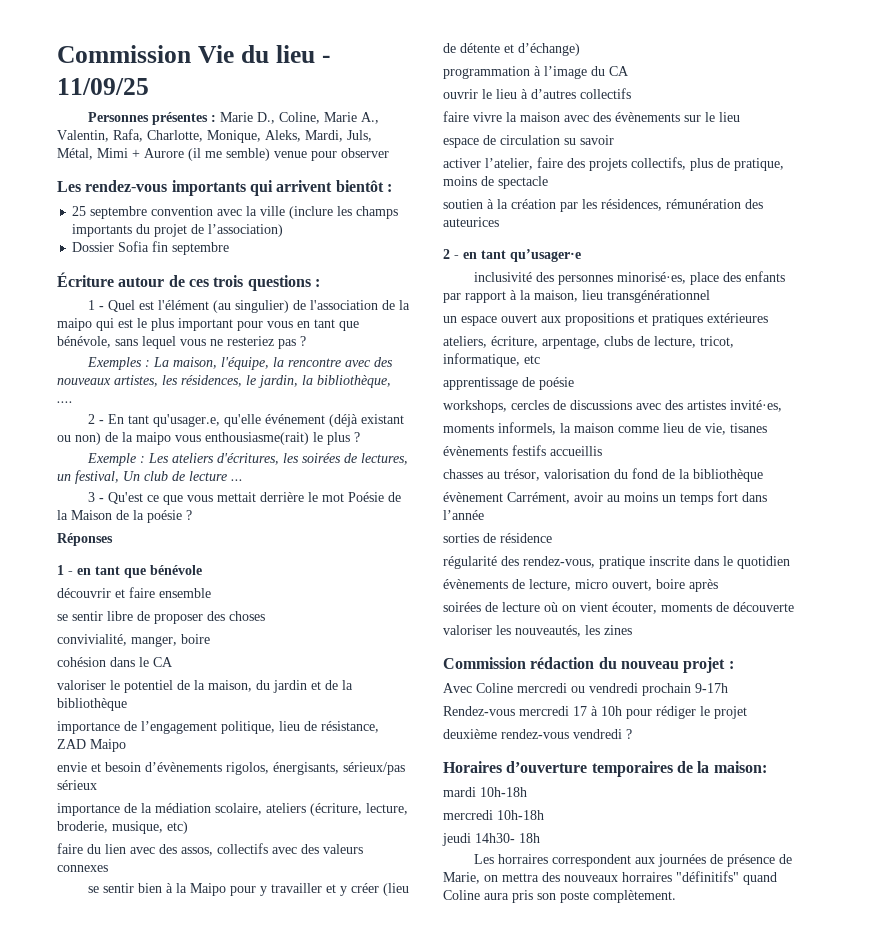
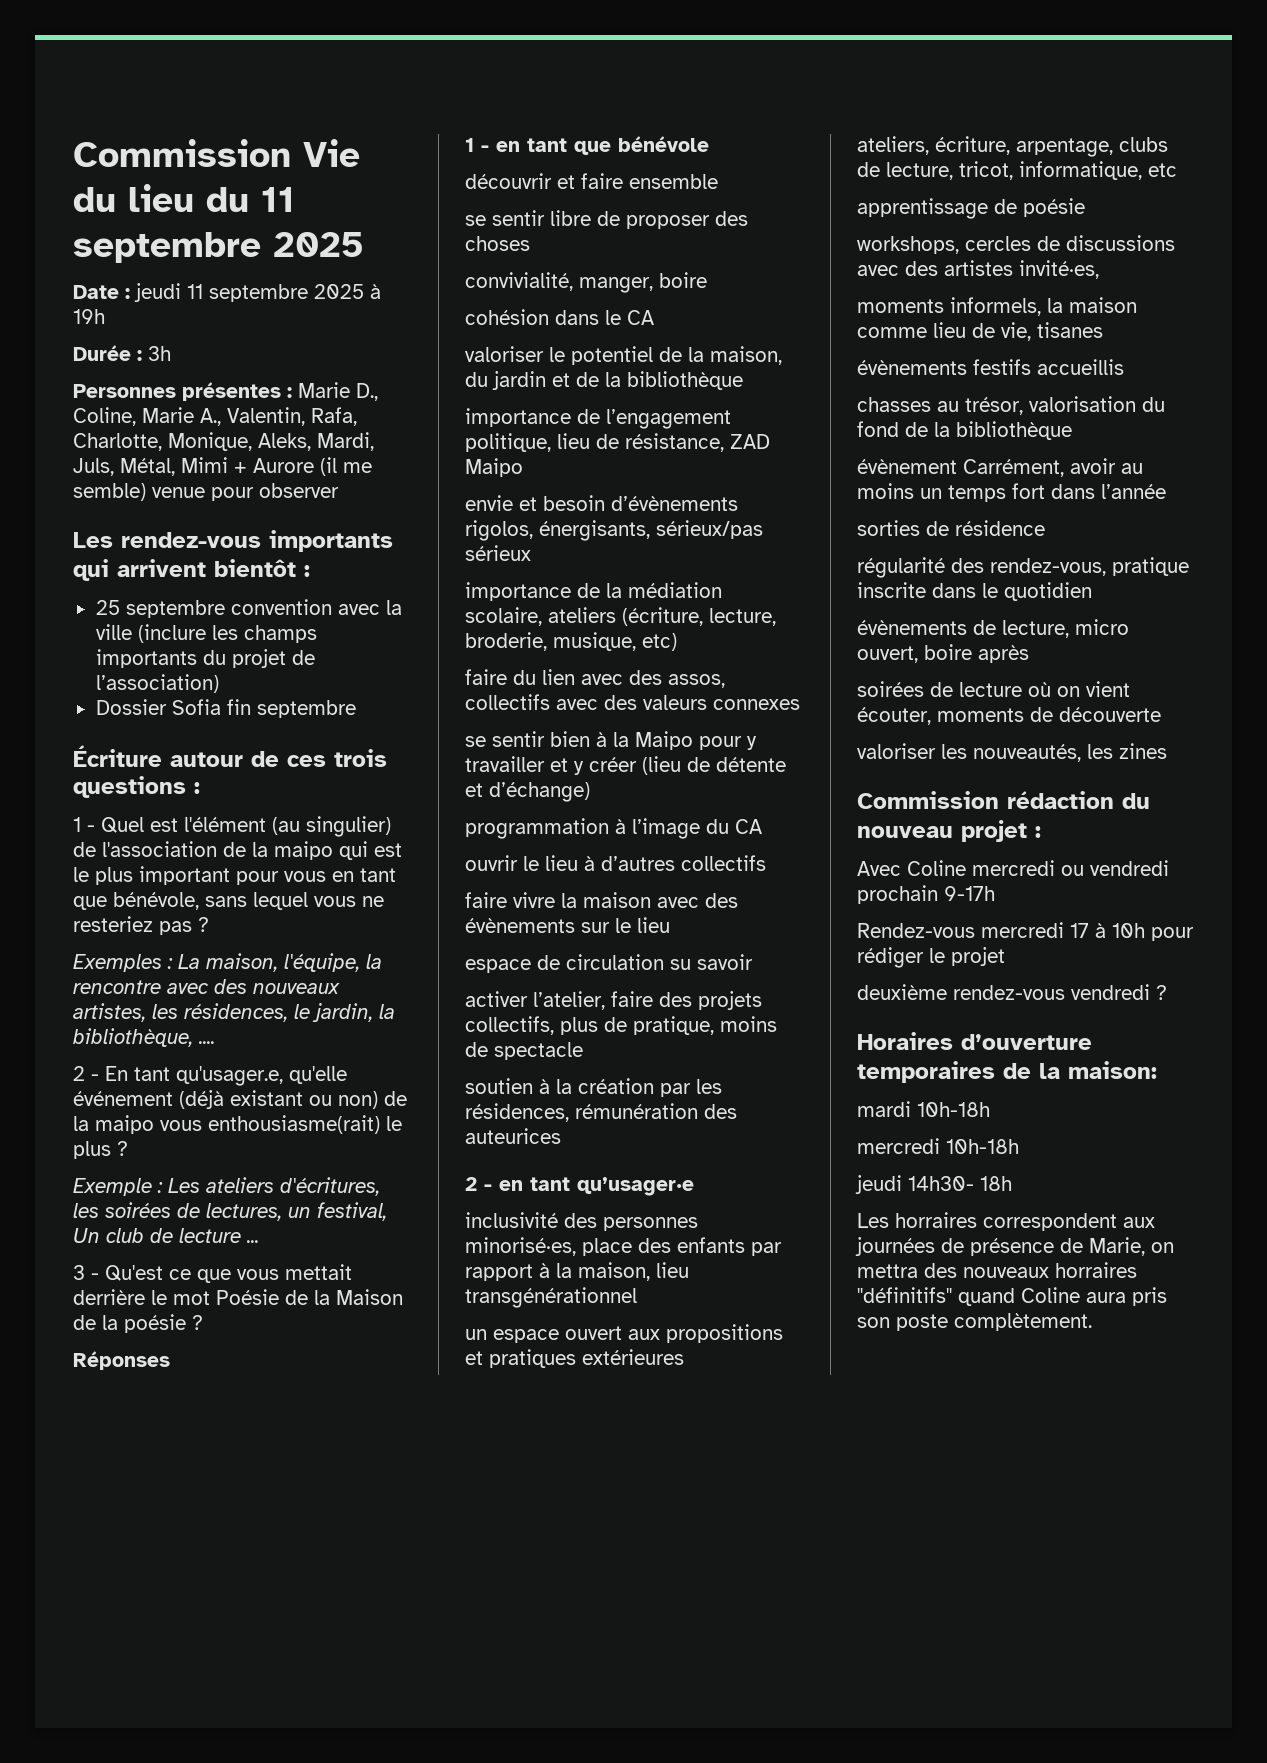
[321,55,330,63] [57,78,149,95] - 11/09/25 -> [206,187,295,212] [73,232,364,263] [73,283,381,302] [73,309,105,324] [73,345,171,361] du 11 septembre 2025 // Date : jeudi 11 septembre 2025 à 19h // Durée : 3h

